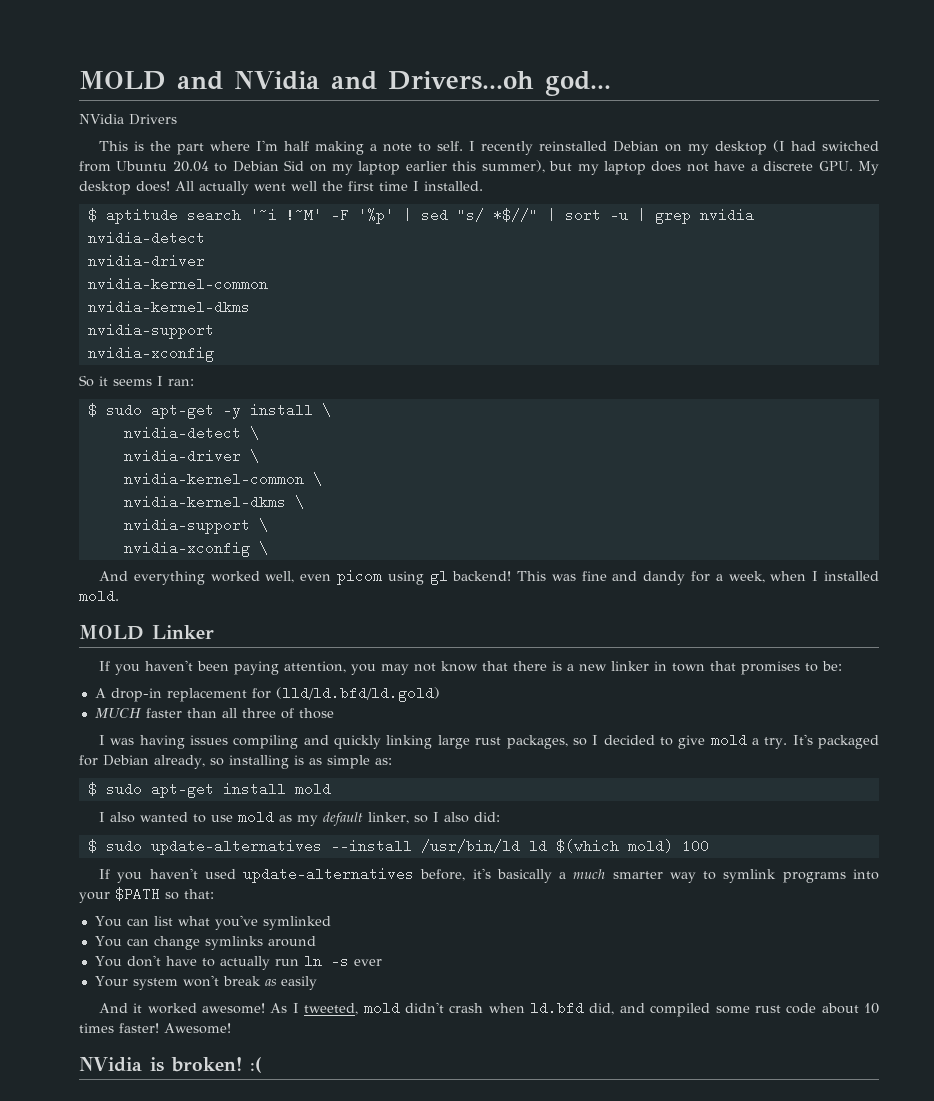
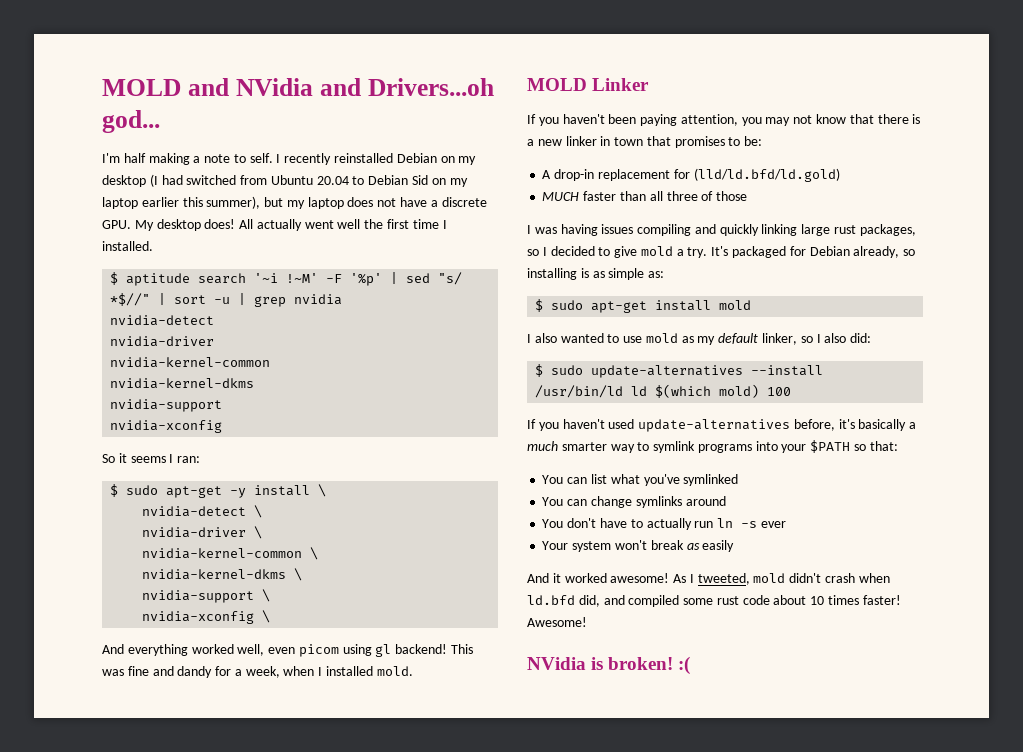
[79,114,177,125] [98,141,250,155] NVidia Drivers // This is the part where -> (160, 121) none

